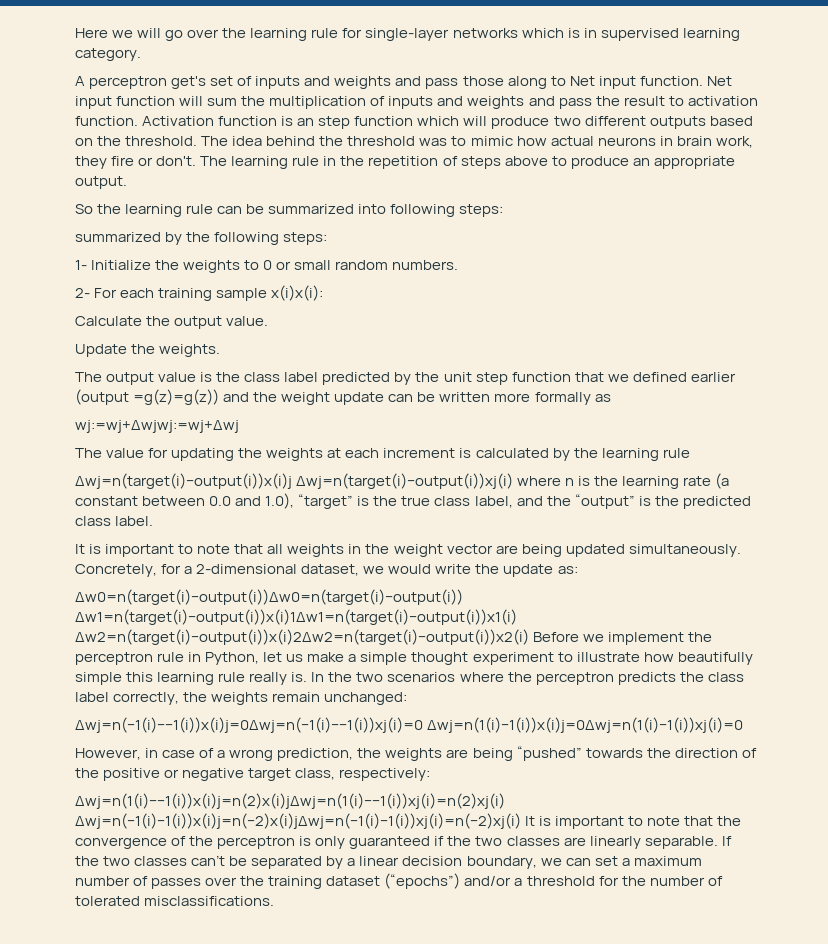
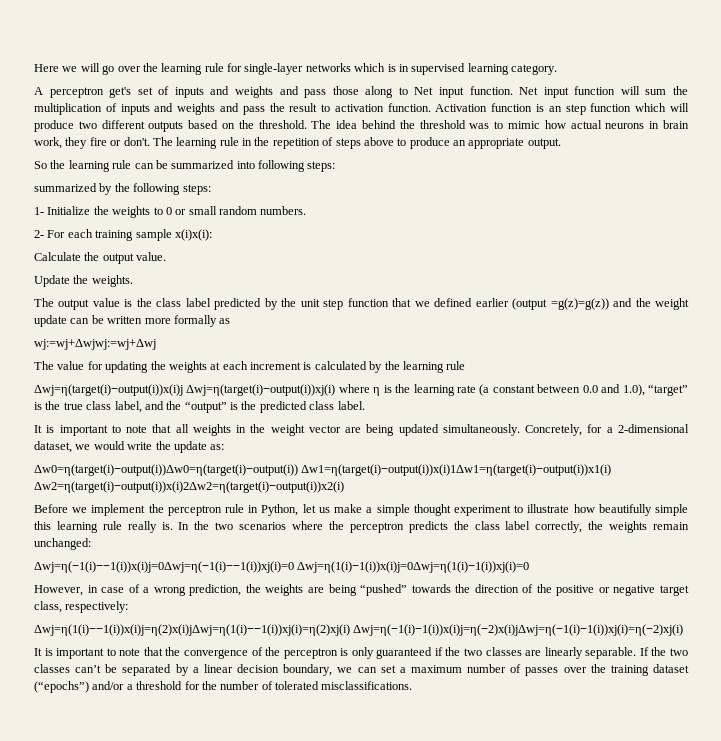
(529, 637) none -> (344, 487) //
(521, 821) none -> (684, 630) //

